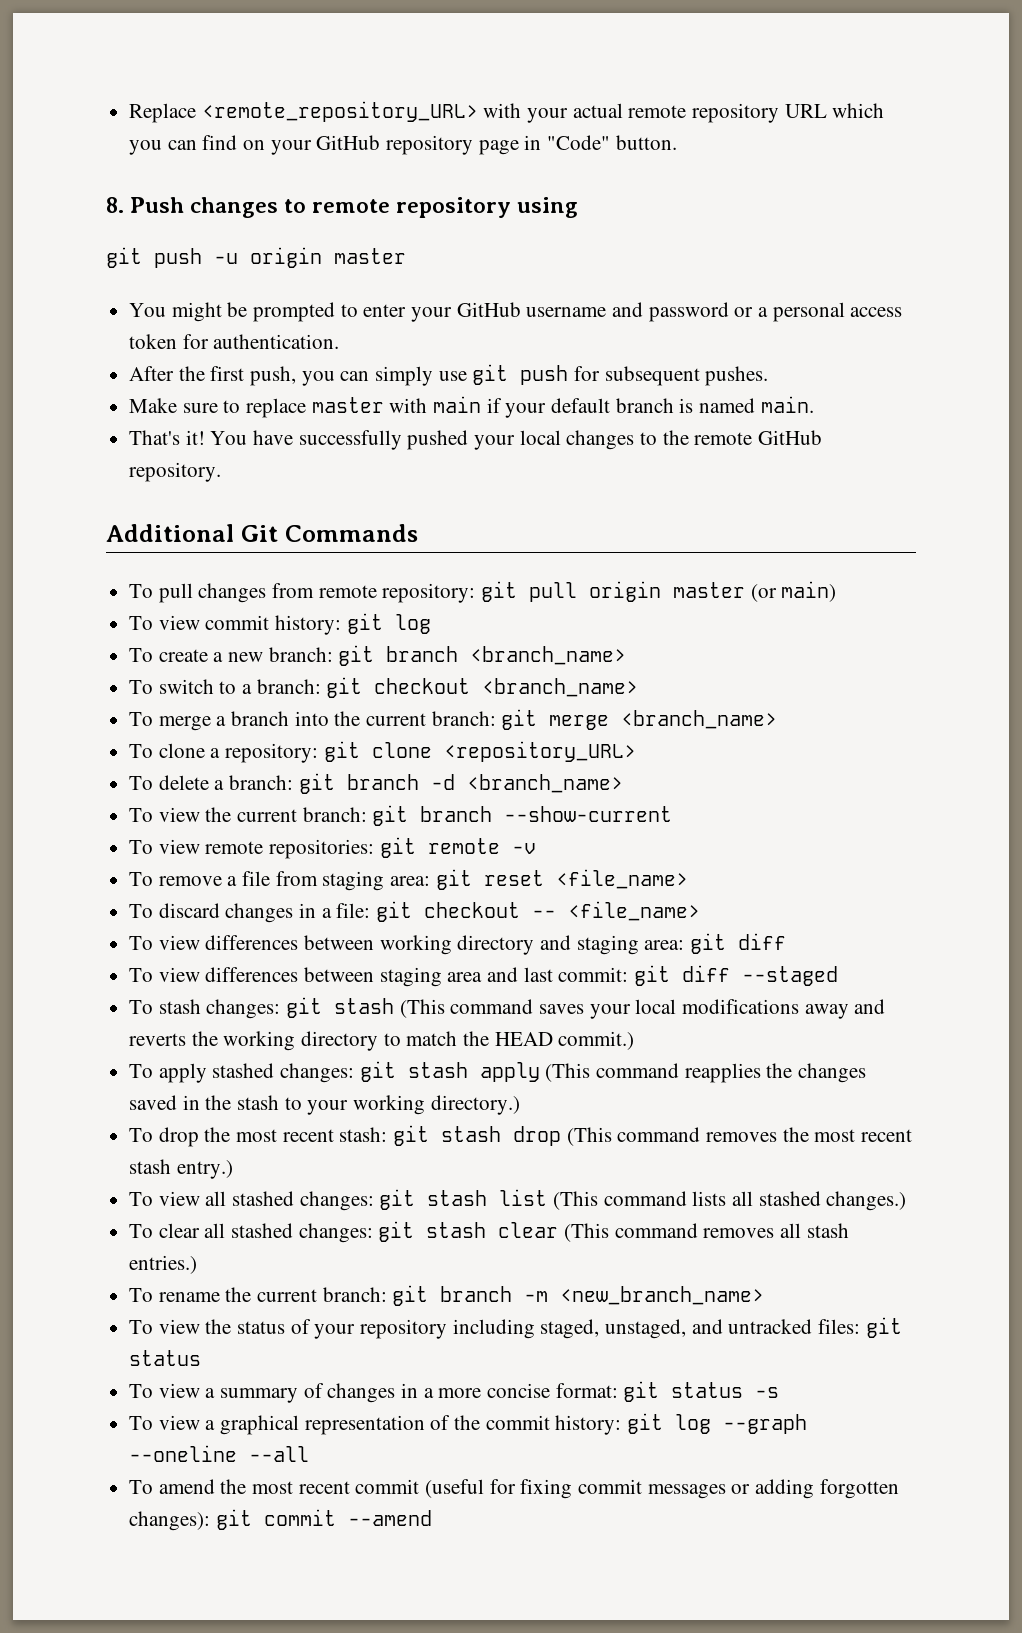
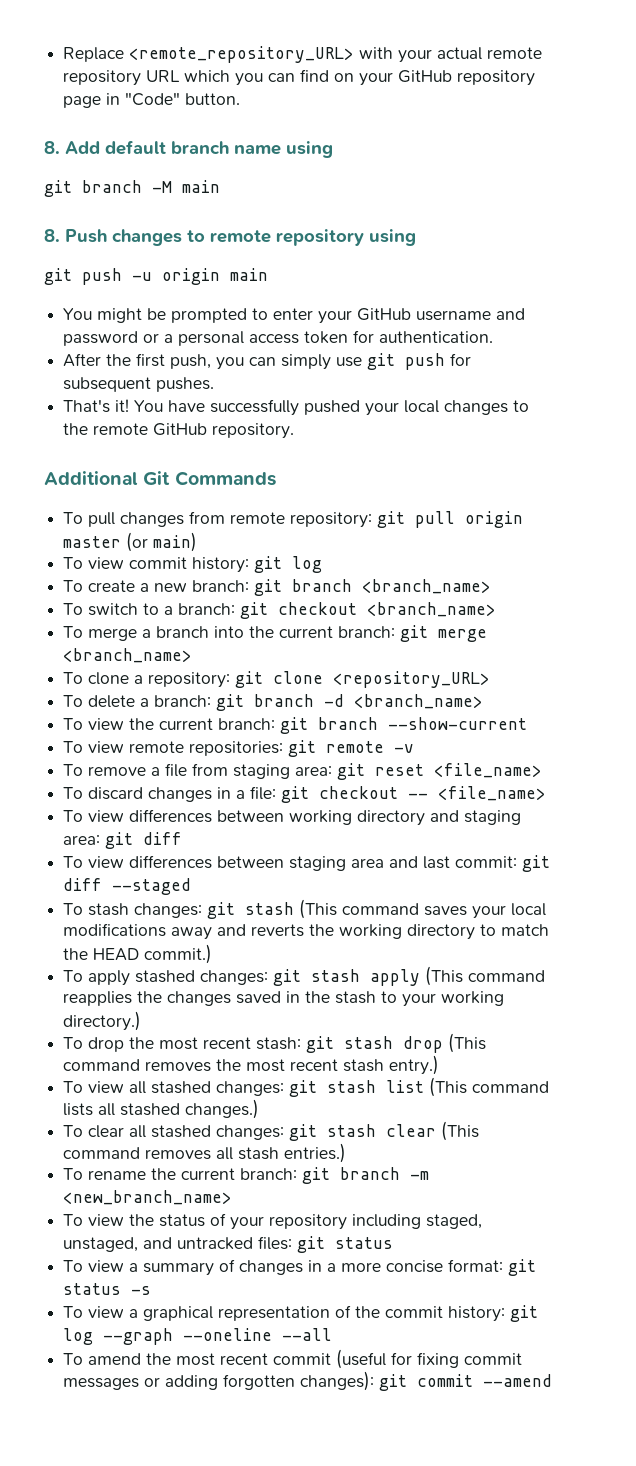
(677, 142) none -> [44,140,333,158] [44,180,220,197] // 8. Add default branch name using // git branch -M main
[334,248,406,264] master -> [230,268,268,281] main
[129,396,814,418] // Make sure to replace master with main if your default branch is named main. -> (215, 384) none

